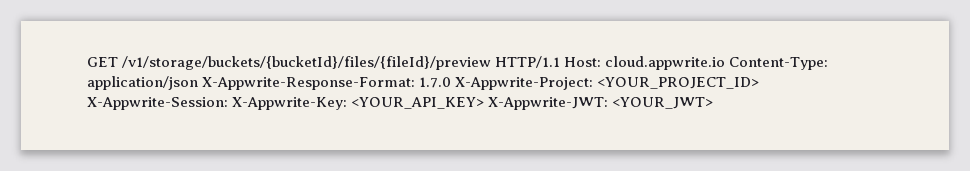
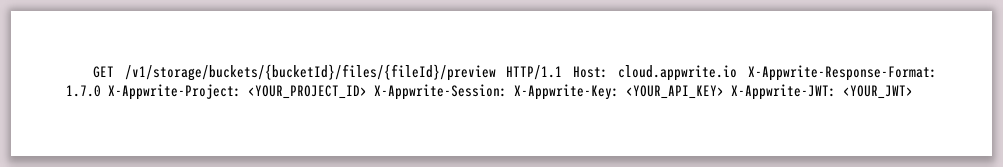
[729,57,829,70] [87,76,198,90] Content-Type: application/json -> (738, 73) none

